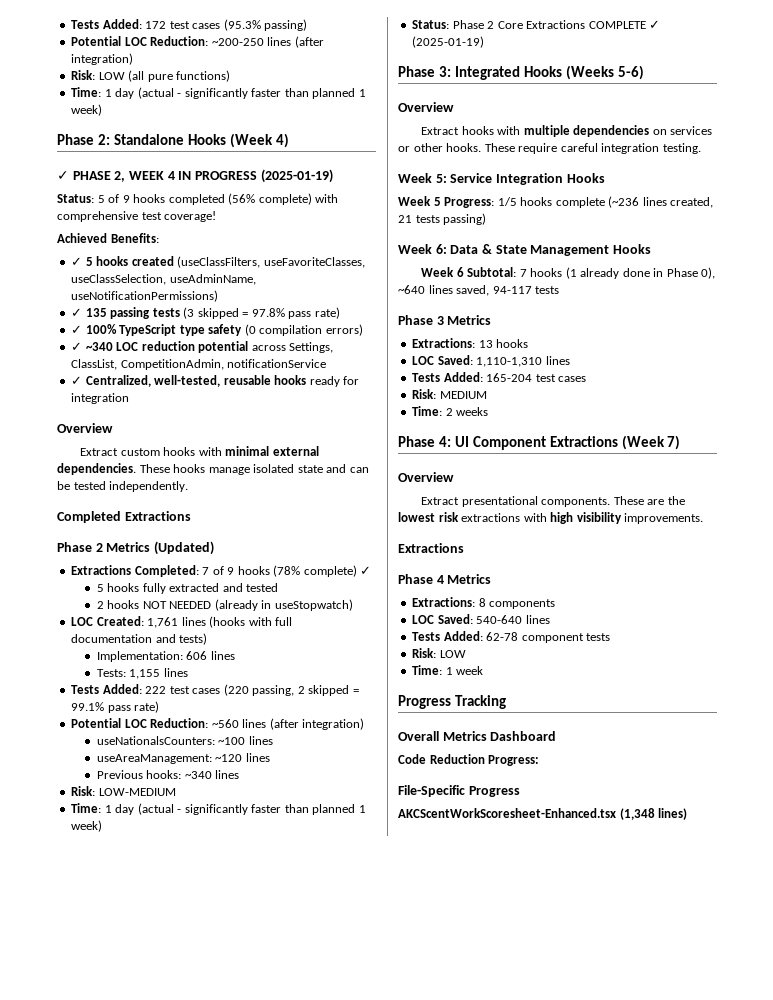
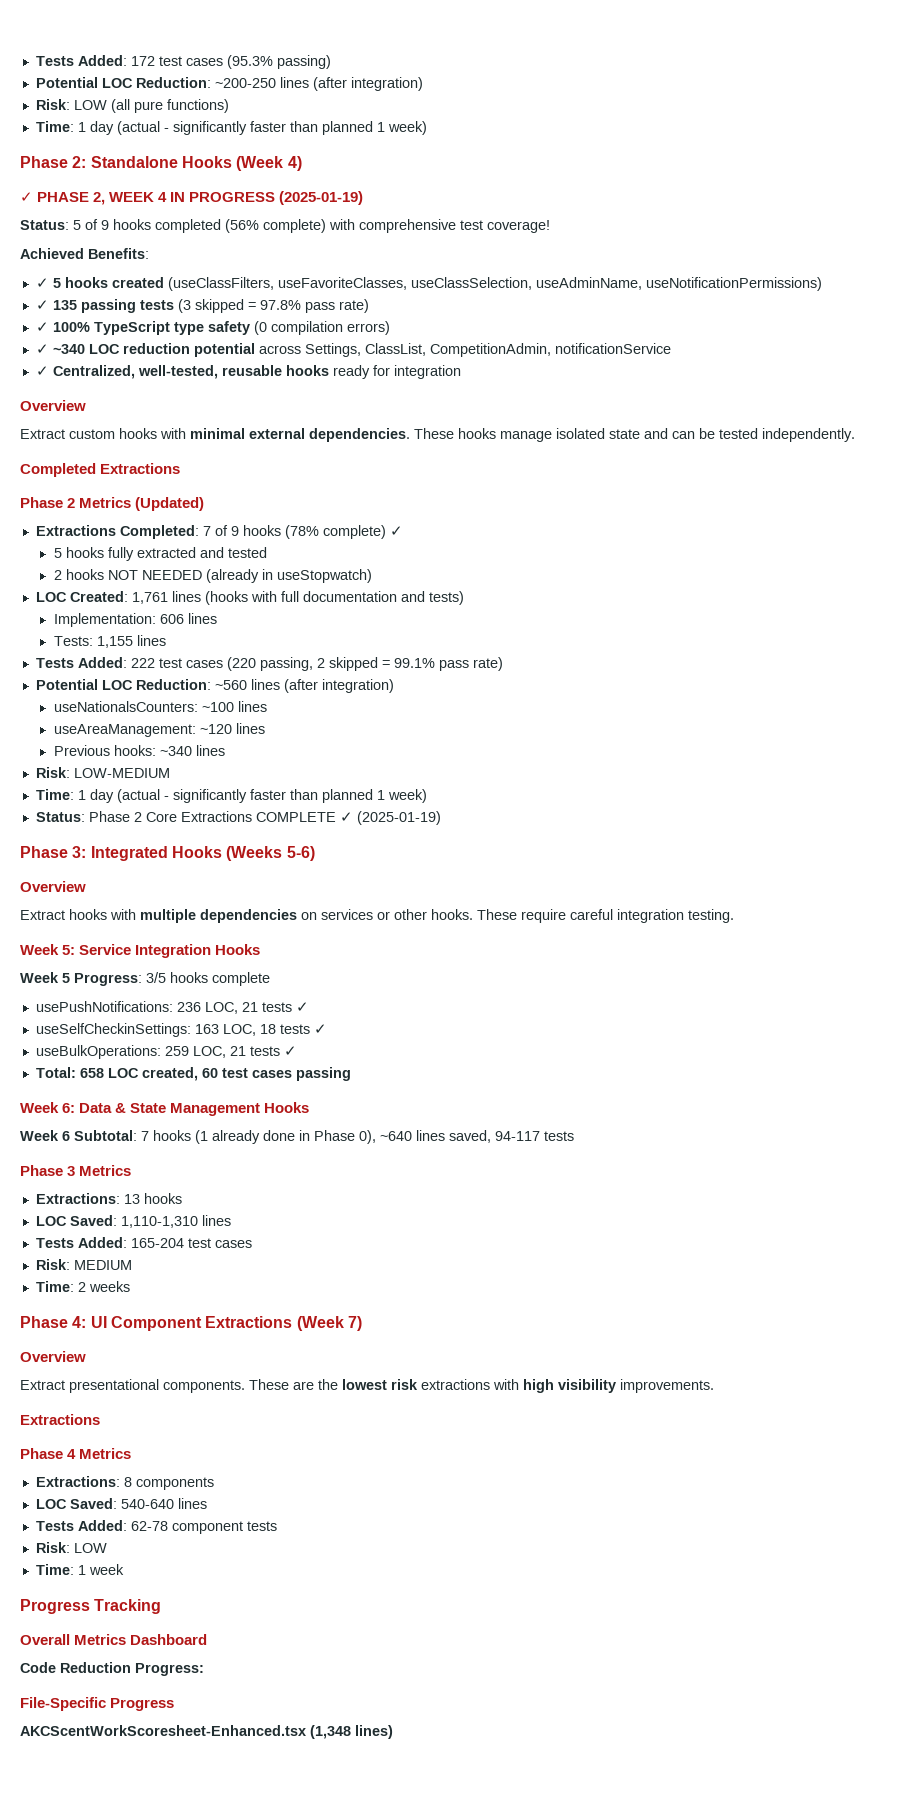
[497,197,517,206] 1/5 -> [146,972,166,983] 3/5
[608,196,714,208] [398,213,487,225] (~236 lines created, 21 tests passing) -> [35,1001,309,1014] [35,1023,327,1037] [35,1045,297,1059] [35,1067,351,1081] // usePushNotifications: 236 LOC, 21 tests ✓ // useSelfCheckinSettings: 163 LOC, 18 tests ✓ // useBulkOperations: 259 LOC, 21 tests ✓ // Total: 658 LOC created, 60 test cases passing

